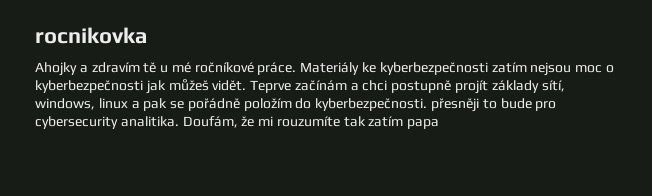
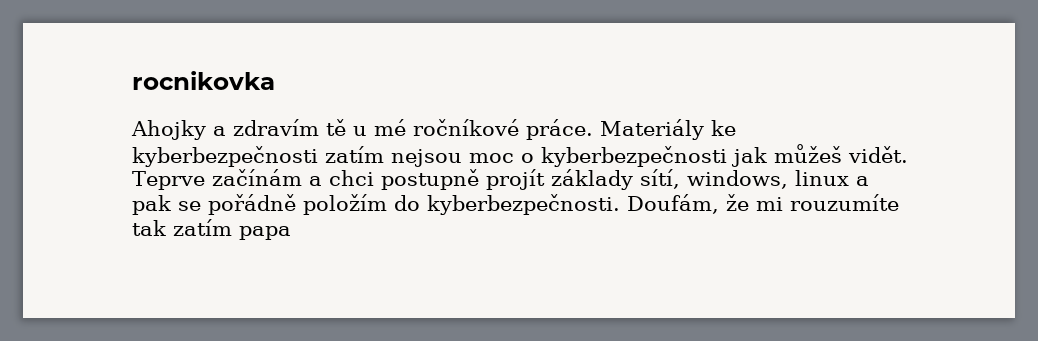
[431,98,557,112] [35,116,179,129] přesněji to bude pro cybersecurity analitika. -> (620, 204) none

